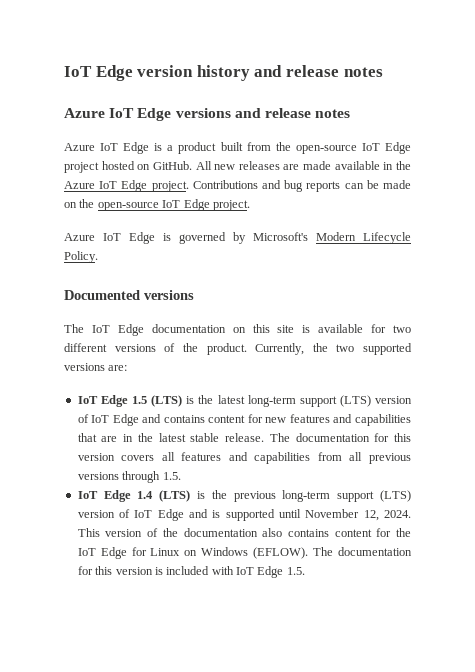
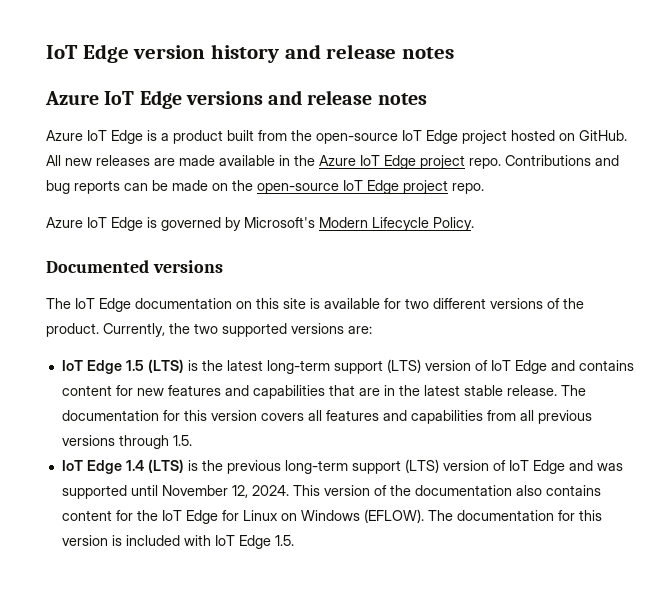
[151,181,189,192] project. -> [420,155,501,169] project repo.
[212,200,250,211] project. -> [403,180,484,194] project repo.
[212,510,221,518] is -> [596,463,623,471] was

